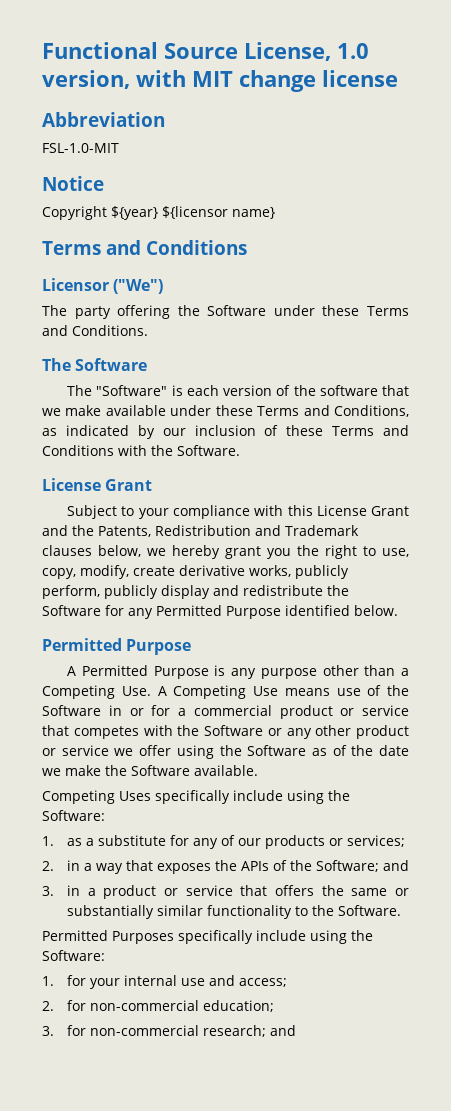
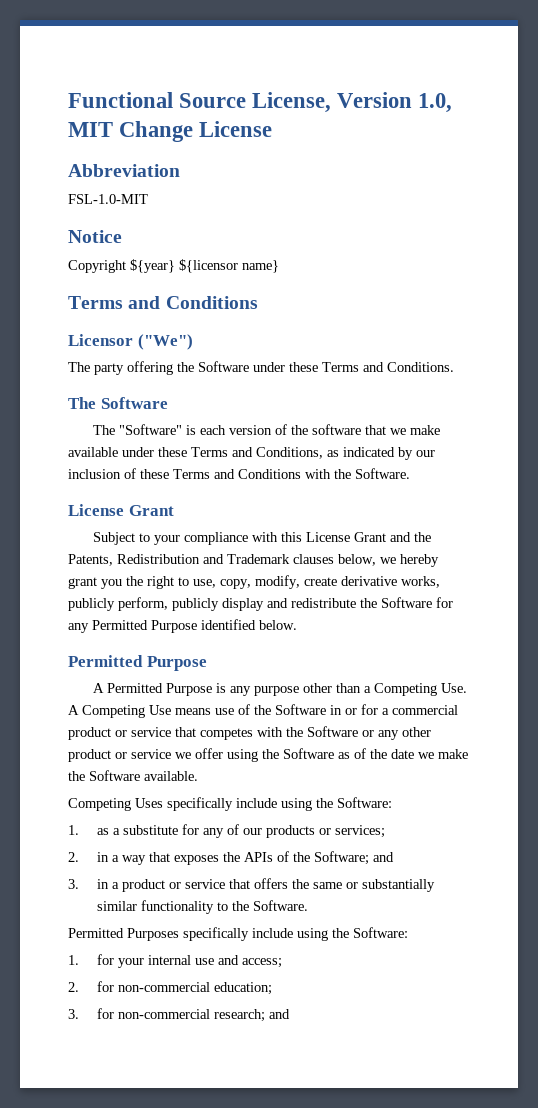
[337,43,369,59] [42,70,398,92] 1.0 version, with MIT change license -> [337,92,453,113] [68,121,273,142] Version 1.0, MIT Change License

